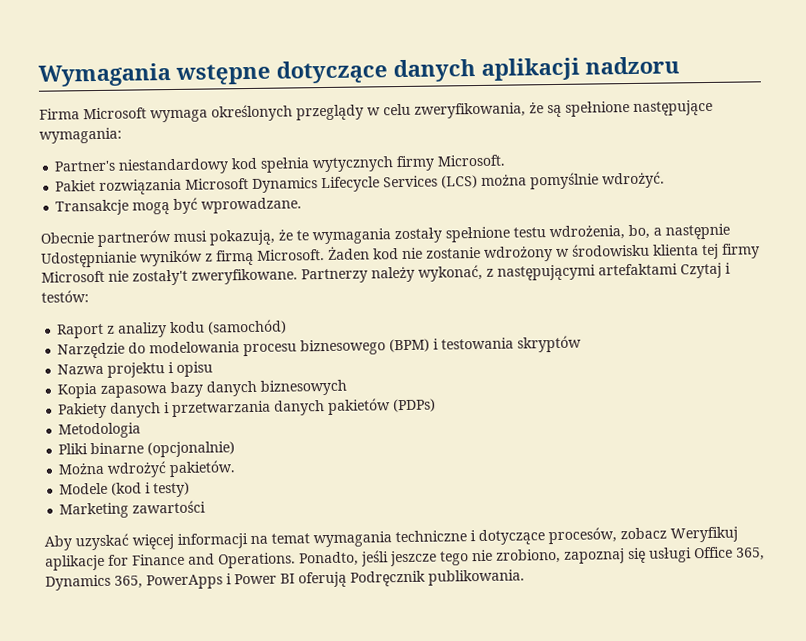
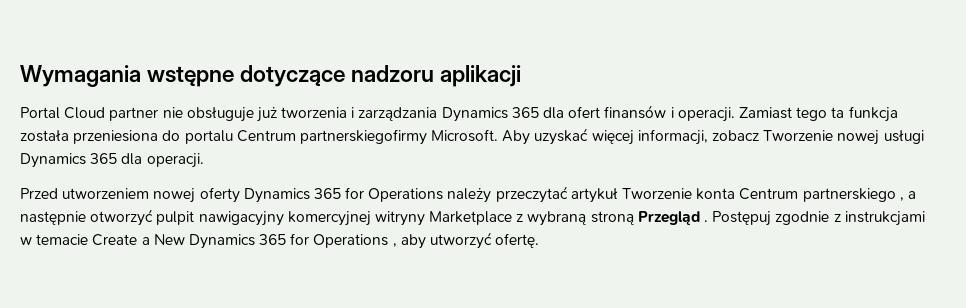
[393,59,476,83] danych -> [351,65,435,82] nadzoru
[585,56,680,75] [39,99,713,123] [39,127,122,144] [54,154,506,175] [55,171,666,195] [55,197,303,216] [40,223,730,247] [41,243,760,268] [41,262,731,286] [41,290,89,303] [57,319,288,339] [57,335,583,359] [57,361,214,378] [57,379,348,399] [58,398,437,419] [58,422,142,439] [58,441,236,458] [58,460,237,478] [59,481,191,498] [59,500,207,519] [44,526,738,551] [45,546,765,571] [45,569,525,591] nadzoru // Firma Microsoft wymaga określonych przeglądy w celu zweryfikowania, że są spełnione następujące wymagania: // Partner's niestandardowy kod spełnia wytycznych firmy Microsoft. // Pakiet rozwiązania Microsoft Dynamics Lifecycle Services (LCS) można pomyślnie wdrożyć. // Transakcje mogą być wprowadzane. // Obecnie partnerów musi pokazują, że te wymagania zostały spełnione testu wdrożenia, bo, a następnie Udostępnianie wyników z firmą Microsoft. Żaden kod nie zostanie wdrożony w środowisku klienta tej firmy Microsoft nie zostały't zweryfikowane. Partnerzy należy wykonać, z następującymi artefaktami Czytaj i testów: // Raport z analizy kodu (samochód) // Narzędzie do modelowania procesu biznesowego (BPM) i testowania skryptów // Nazwa projektu i opisu // Kopia zapasowa bazy danych biznesowych // Pakiety danych i przetwarzania danych pakietów (PDPs) // Metodologia // Pliki binarne (opcjonalnie) // Można wdrożyć pakietów. // Modele (kod i testy) // Marketing zawartości // Aby uzyskać więcej informacji na temat wymagania techniczne i dotyczące procesów, zobacz Weryfikuj aplikacje for Finance and Operations. Ponadto, jeśli jeszcze tego nie zrobiono, zapoznaj się usługi Office 365, Dynamics 365, PowerApps i Power BI oferują Podręcznik publikowania. -> [20,105,898,122] [20,128,924,145] [20,153,204,168] [20,186,916,203] [20,209,925,226] [20,232,540,249] // Portal Cloud partner nie obsługuje już tworzenia i zarządzania Dynamics 365 dla ofert finansów i operacji. Zamiast tego ta funkcja została przeniesiona do portalu Centrum partnerskiegofirmy Microsoft. Aby uzyskać więcej informacji, zobacz Tworzenie nowej usługi Dynamics 365 dla operacji. // Przed utworzeniem nowej oferty Dynamics 365 for Operations należy przeczytać artykuł Tworzenie konta Centrum partnerskiego , a następnie otworzyć pulpit nawigacyjny komercyjnej witryny Marketplace z wybraną stroną Przegląd . Postępuj zgodnie z instrukcjami w temacie Create a New Dynamics 365 for Operations , aby utworzyć ofertę.

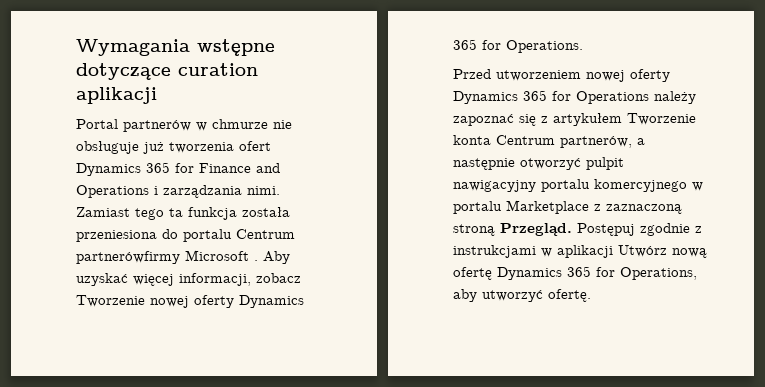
[351,65,435,82] nadzoru -> [178,63,258,76] curation
[64,107,159,121] Cloud partner -> [123,119,268,132] partnerów w chmurze
[351,105,735,122] i zarządzania Dynamics 365 dla ofert finansów i operacji. -> [239,141,271,151] [76,162,280,176] [76,185,280,198] ofert Dynamics 365 for Finance and Operations i zarządzania nimi.
[299,129,499,145] partnerskiegofirmy Microsoft. -> [76,250,258,264] partnerówfirmy Microsoft .
[883,130,924,144] [20,153,204,168] usługi Dynamics 365 dla operacji. -> [194,295,304,308] [453,39,583,53] oferty Dynamics 365 for Operations.
[495,186,618,203] przeczytać artykuł -> [453,113,622,126] zapoznać się z artykułem
[802,188,904,202] partnerskiego , -> [560,136,632,148] partnerów,
[287,211,709,226] komercyjnej witryny Marketplace z wybraną stroną Przegląd . -> [541,179,703,192] [453,200,682,214] [453,223,572,236] portalu komercyjnego w portalu Marketplace z zaznaczoną stroną Przegląd.
[36,233,397,249] temacie Create a New Dynamics 365 for Operations , -> [557,245,707,258] [453,266,697,280] aplikacji Utwórz nową ofertę Dynamics 365 for Operations,

